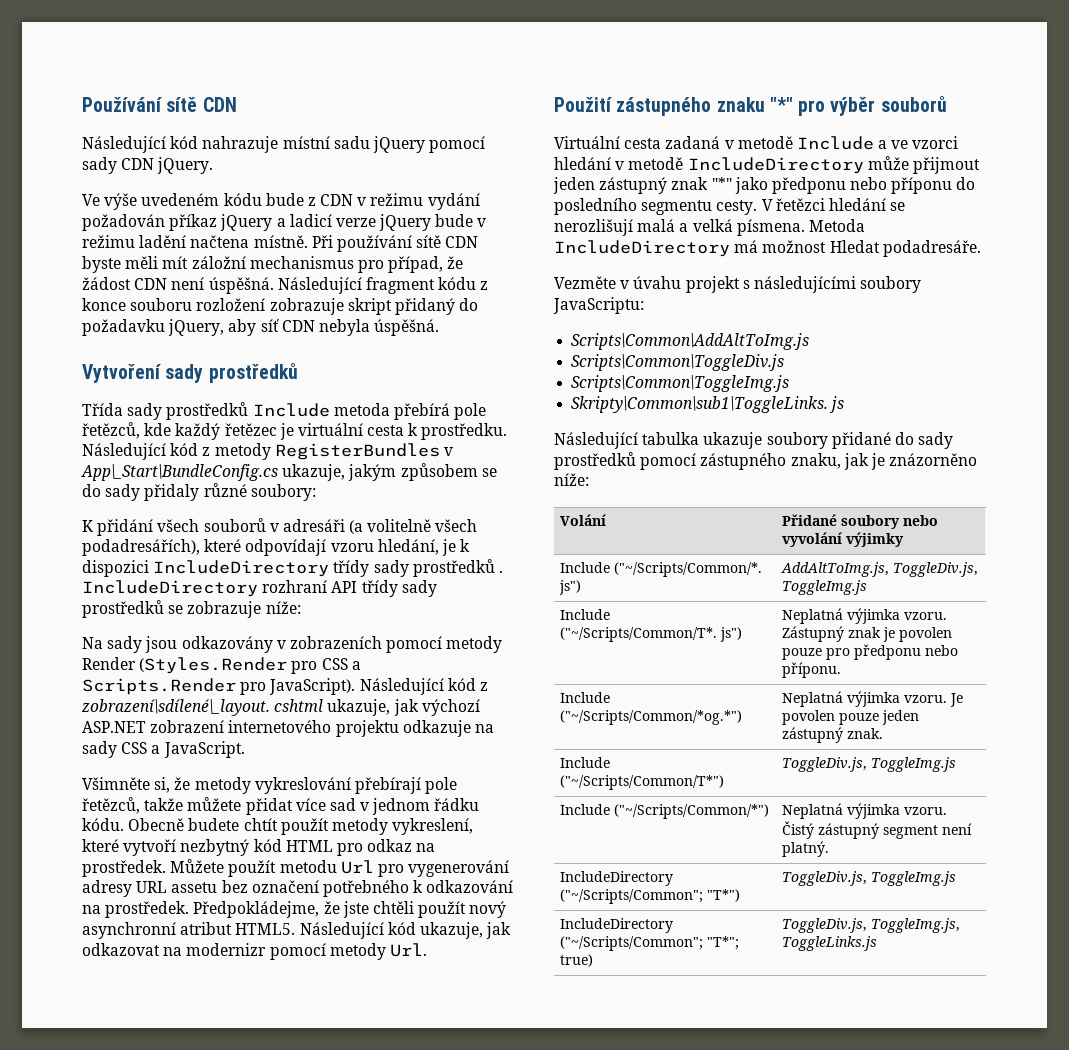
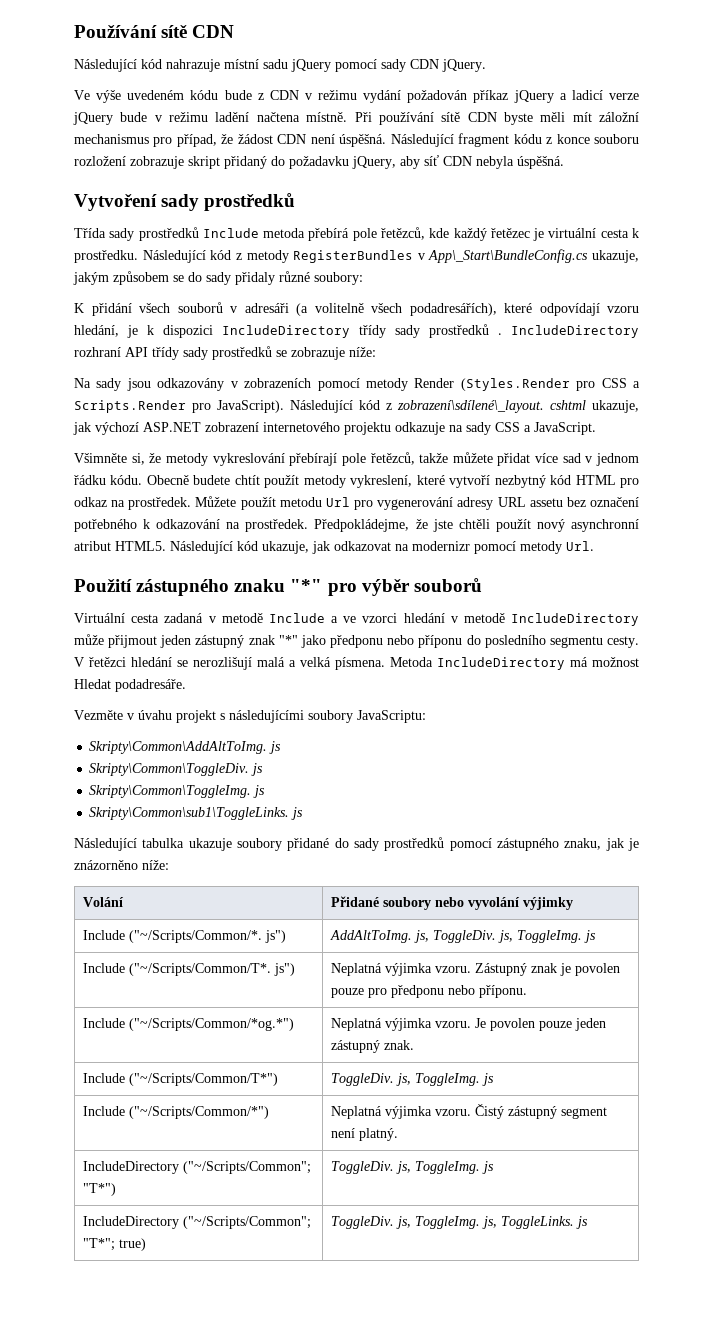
[571,333,810,350] [571,354,785,371] [571,375,790,392] Scripts\Common\AddAltToImg.js // Scripts\Common\ToggleDiv.js // Scripts\Common\ToggleImg.js -> [89,741,282,754] [89,763,264,776] [89,785,266,798] Skripty\Common\AddAltToImg. js // Skripty\Common\ToggleDiv. js // Skripty\Common\ToggleImg. js
[781,562,979,577] [782,580,868,595] AddAltToImg.js, ToggleDiv.js, ToggleImg.js -> [330,930,597,943] AddAltToImg. js, ToggleDiv. js, ToggleImg. js
[782,757,957,772] ToggleDiv.js, ToggleImg.js -> [331,1073,495,1086] ToggleDiv. js, ToggleImg. js
[782,871,957,886] ToggleDiv.js, ToggleImg.js -> [331,1161,495,1174] ToggleDiv. js, ToggleImg. js
[782,918,961,933] [782,936,878,951] ToggleDiv.js, ToggleImg.js, ToggleLinks.js -> [331,1216,589,1229] ToggleDiv. js, ToggleImg. js, ToggleLinks. js

